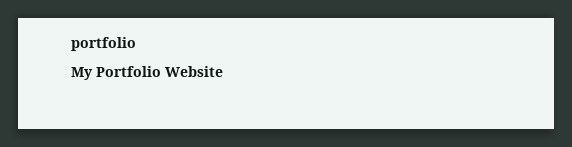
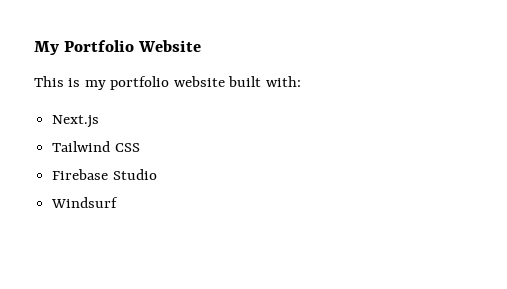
[71,37,136,51] portfolio // -> (34, 48) none
(223, 71) none -> [34,76,301,90] [52,115,100,128] [52,141,140,152] [52,169,157,180] [51,197,119,208] // This is my portfolio website built with: // Next.js // Tailwind CSS // Firebase Studio // Windsurf

